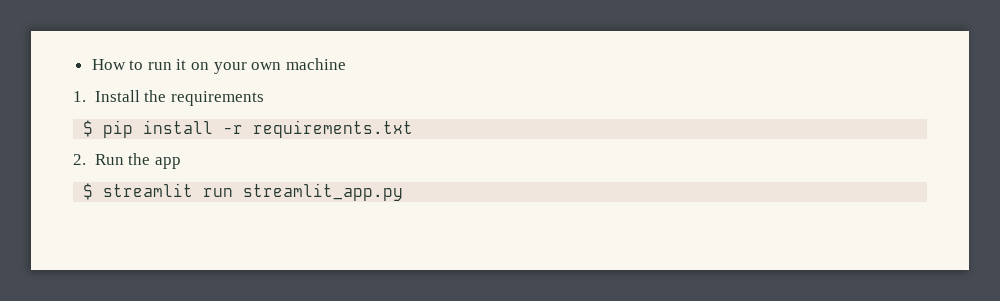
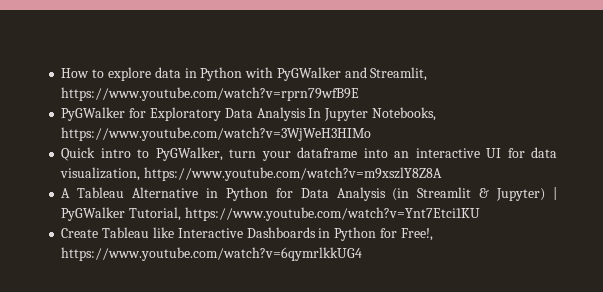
[147,58,346,74] [73,90,264,106] [83,120,414,138] [73,153,181,169] [83,183,404,201] run it on your own machine // 1. Install the requirements // $ pip install -r requirements.txt // 2. Run the app // $ streamlit run streamlit_app.py -> [107,67,428,81] [61,87,360,101] [61,107,436,121] [61,127,372,141] [61,147,557,161] [60,167,443,181] [61,187,557,201] [61,207,480,221] [61,227,433,241] [61,247,363,261] explore data in Python with PyGWalker and Streamlit, https://www.youtube.com/watch?v=rprn79wfB9E // PyGWalker for Exploratory Data Analysis In Jupyter Notebooks, https://www.youtube.com/watch?v=3WjWeH3HIMo // Quick intro to PyGWalker, turn your dataframe into an interactive UI for data visualization, https://www.youtube.com/watch?v=m9xszlY8Z8A // A Tableau Alternative in Python for Data Analysis (in Streamlit & Jupyter) | PyGWalker Tutorial, https://www.youtube.com/watch?v=Ynt7Etci1KU // Create Tableau like Interactive Dashboards in Python for Free!, https://www.youtube.com/watch?v=6qymrlkkUG4

